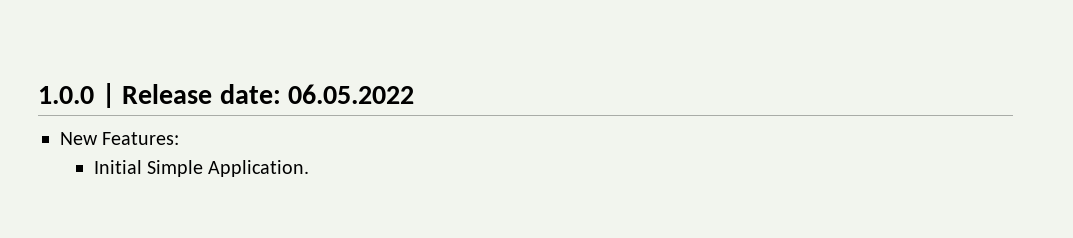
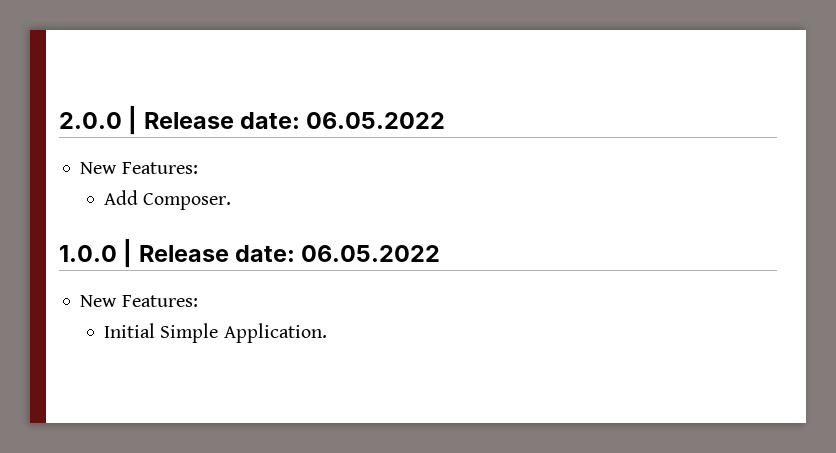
(38, 95) none -> [59,106,446,135] [80,162,198,174] [104,190,232,210] 2.0.0 | Release date: 06.05.2022 // New Features: // Add Composer. //

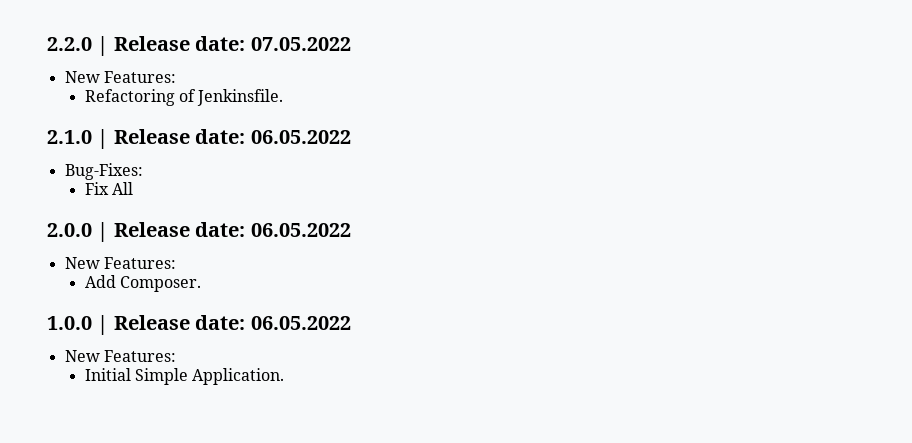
(59, 120) none -> [47,36,351,56] [64,71,176,83] [84,89,284,106] [47,129,351,149] [64,163,143,180] [84,182,134,195] 2.2.0 | Release date: 07.05.2022 // New Features: // Refactoring of Jenkinsfile. // 2.1.0 | Release date: 06.05.2022 // Bug-Fixes: // Fix All //

